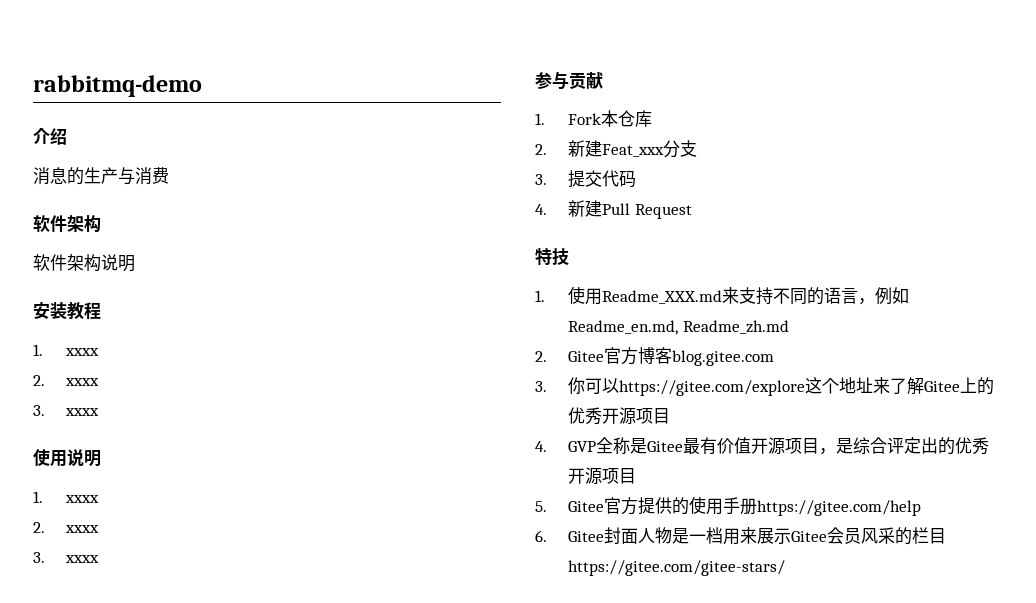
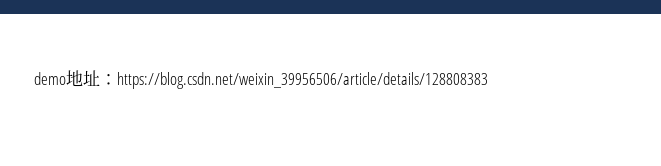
[33,75,202,97] [33,128,67,145] [33,167,169,185] [33,215,101,233] [33,254,135,272] [33,302,101,320] [33,344,100,356] [33,375,100,386] [33,405,100,416] [33,449,101,467] [33,491,100,503] [33,522,100,533] [33,552,100,563] [535,71,603,89] [535,110,653,127] [535,140,698,158] [535,170,637,188] [535,200,692,219] [535,248,569,266] [535,286,910,305] [568,320,789,335] [535,347,775,366] [535,377,995,396] [568,407,671,425] [535,437,990,455] [568,467,637,485] [535,496,922,516] [535,527,947,545] [568,560,786,576] rabbitmq-demo // 介绍 // 消息的生产与消费 // 软件架构 // 软件架构说明 // 安装教程 // 1. xxxx // 2. xxxx // 3. xxxx // 使用说明 // 1. xxxx // 2. xxxx // 3. xxxx // 参与贡献 // 1. Fork本仓库 // 2.新建Feat_xxx分支 // 3.提交代码 // 4.新建Pull Request // 特技 // 1.使用Readme_XXX.md来支持不同的语言，例如Readme_en.md, Readme_zh.md // 2. Gitee官方博客blog.gitee.com // 3.你可以https://gitee.com/explore这个地址来了解Gitee上的优秀开源项目 // 4. GVP全称是Gitee最有价值开源项目，是综合评定出的优秀开源项目 // 5. Gitee官方提供的使用手册https://gitee.com/help // 6. Gitee封面人物是一档用来展示Gitee会员风采的栏目https://gitee.com/gitee-stars/ -> [34,70,488,89] demo地址：https://blog.csdn.net/weixin_39956506/article/details/128808383

